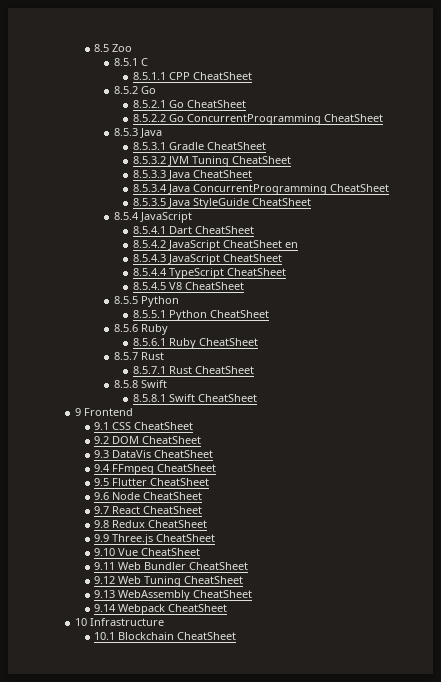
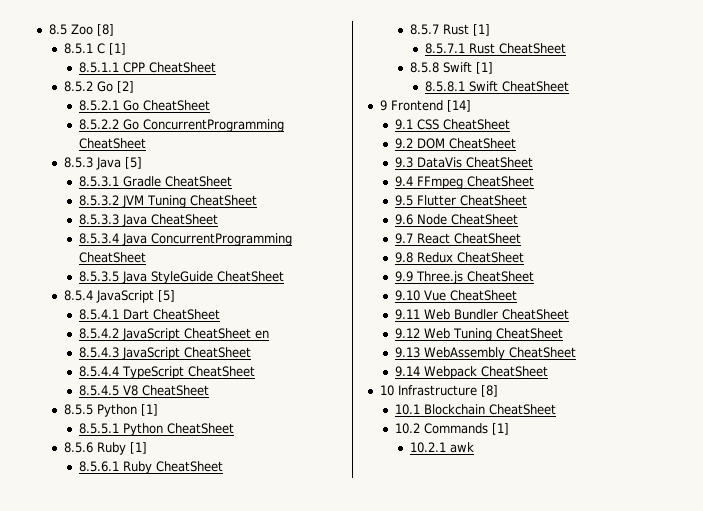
(133, 48) none -> [96,24,114,36] [8]
(148, 62) none -> [108,43,126,55] [1]
(156, 90) none -> [116,81,134,93] [2]
(162, 133) none -> [124,157,142,169] [5]
(192, 217) none -> [157,290,175,302] [5]
(179, 301) none -> [140,404,158,416] [1]
(168, 329) none -> [129,442,147,454] [1]
(164, 356) none -> [472,24,490,36] [1]
(167, 384) none -> [475,62,493,74] [1]
(134, 412) none -> [446,100,471,112] [14]
(165, 622) none -> [480,385,498,397] [8]
(237, 636) none -> [394,423,509,435] [409,442,474,453] // 10.2 Commands [1] // 10.2.1 awk

